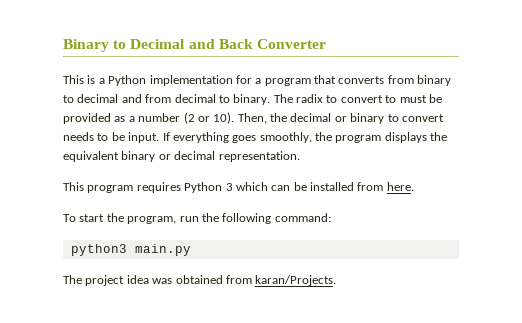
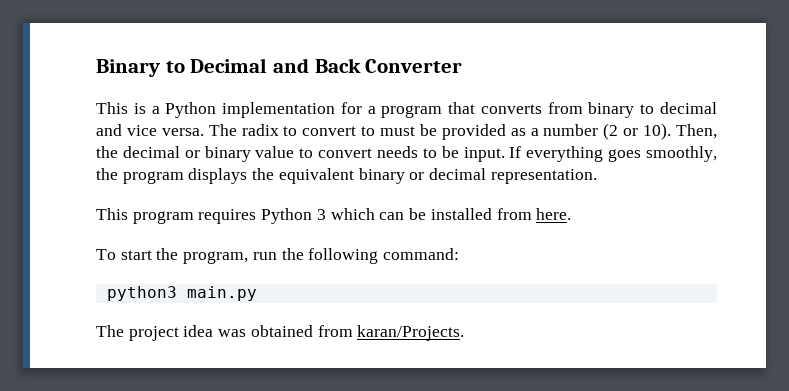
[145,94,271,105] from decimal to binary. -> [126,125,204,136] vice versa.
(385, 118) none -> [255,146,295,158] value

